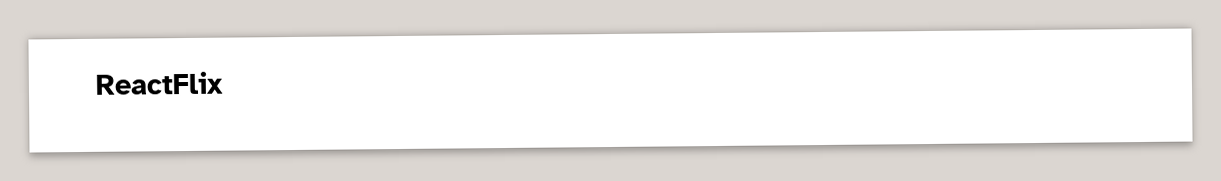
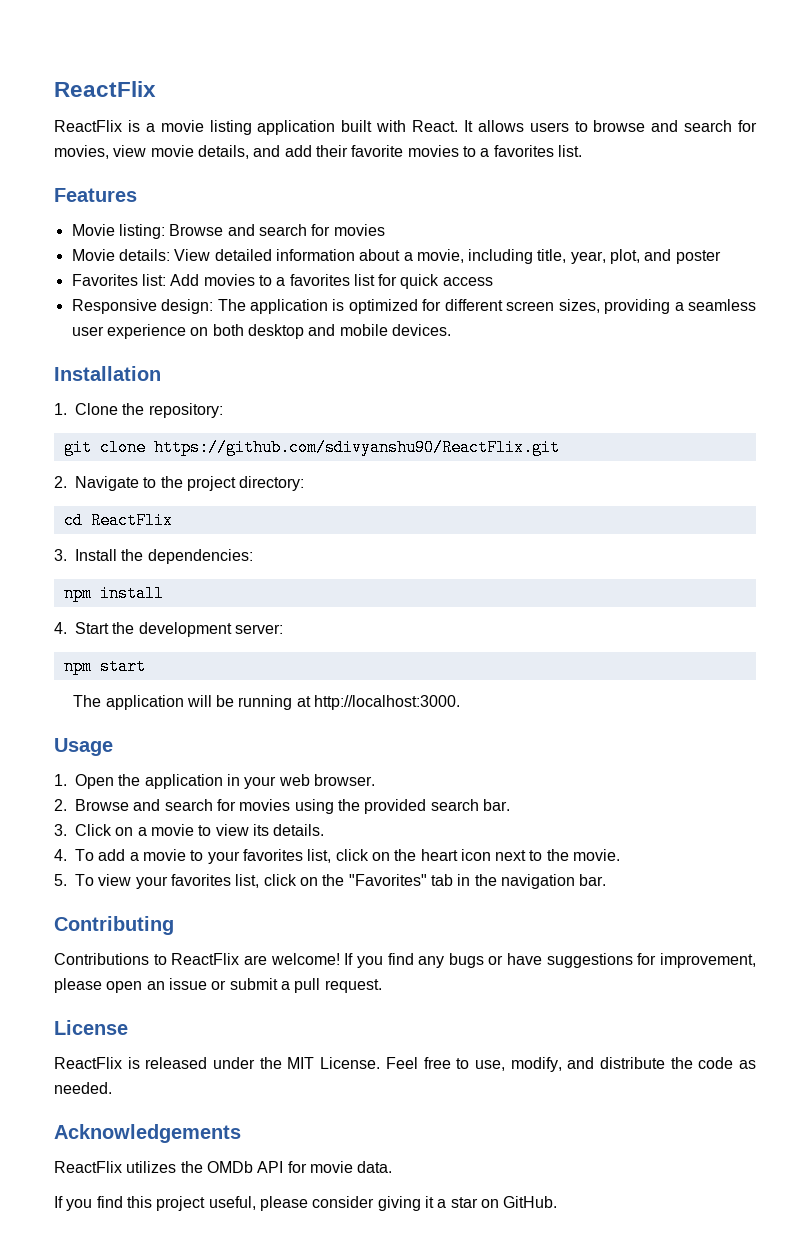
[95,71,224,95] ReactFlix -> [54,81,156,97] [54,120,757,135] [54,145,582,159] [54,188,137,202] [71,224,385,239] [71,249,721,264] [71,274,493,289] [71,299,757,314] [71,324,451,339] [54,366,161,381] [54,403,223,418] [63,439,560,456] [54,476,305,491] [63,512,173,529] [54,549,253,564] [63,585,164,602] [54,622,283,637] [63,658,146,675] [73,695,461,710] [54,738,113,756] [54,774,375,789] [54,799,510,814] [54,824,325,836] [54,849,621,864] [54,874,607,889] [54,916,174,935] [54,953,757,968] [54,978,382,993] [54,1020,128,1035] [54,1057,756,1072] [54,1082,112,1094] [54,1124,241,1143] [54,1161,393,1173] [54,1196,558,1211] ReactFlix // ReactFlix is a movie listing application built with React. It allows users to browse and search for movies, view movie details, and add their favorite movies to a favorites list. // Features // Movie listing: Browse and search for movies // Movie details: View detailed information about a movie, including title, year, plot, and poster // Favorites list: Add movies to a favorites list for quick access // Responsive design: The application is optimized for different screen sizes, providing a seamless user experience on both desktop and mobile devices. // Installation // 1. Clone the repository: // git clone https://github.com/sdivyanshu90/ReactFlix.git // 2. Navigate to the project directory: // cd ReactFlix // 3. Install the dependencies: // npm install // 4. Start the development server: // npm start // The application will be running at http://localhost:3000. // Usage // 1. Open the application in your web browser. // 2. Browse and search for movies using the provided search bar. // 3. Click on a movie to view its details. // 4. To add a movie to your favorites list, click on the heart icon next to the movie. // 5. To view your favorites list, click on the "Favorites" tab in the navigation bar. // Contributing // Contributions to ReactFlix are welcome! If you find any bugs or have suggestions for improvement, please open an issue or submit a pull request. // License // ReactFlix is released under the MIT License. Feel free to use, modify, and distribute the code as needed. // Acknowledgements // ReactFlix utilizes the OMDb API for movie data. // If you find this project useful, please consider giving it a star on GitHub.

